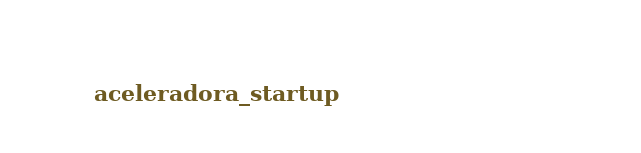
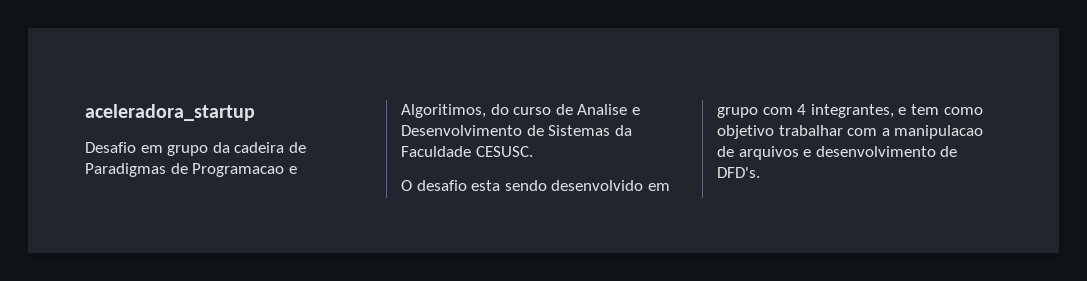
(339, 95) none -> [85,142,306,156] [85,163,297,177] [401,104,640,118] [401,125,632,136] [401,146,533,157] [401,180,670,191] [717,104,983,118] [717,125,984,139] [717,146,958,160] [717,167,760,178] // Desafio em grupo da cadeira de Paradigmas de Programacao e Algoritimos, do curso de Analise e Desenvolvimento de Sistemas da Faculdade CESUSC. // O desafio esta sendo desenvolvido em grupo com 4 integrantes, e tem como objetivo trabalhar com a manipulacao de arquivos e desenvolvimento de DFD's.

